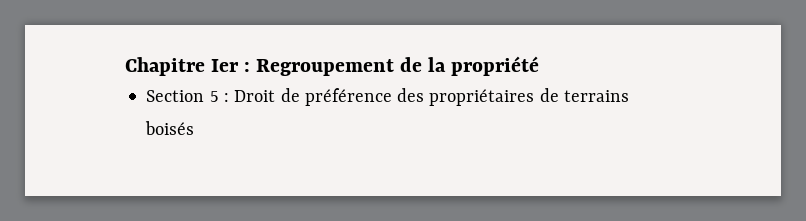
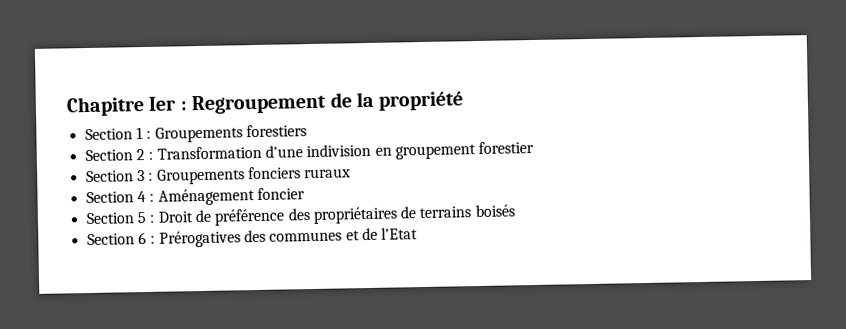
(540, 66) none -> [84,124,307,143] [84,140,535,162] [85,166,352,185] [85,187,305,206] // Section 1 : Groupements forestiers // Section 2 : Transformation d'une indivision en groupement forestier // Section 3 : Groupements fonciers ruraux // Section 4 : Aménagement foncier
(195, 128) none -> [86,227,419,248] // Section 6 : Prérogatives des communes et de l'Etat

